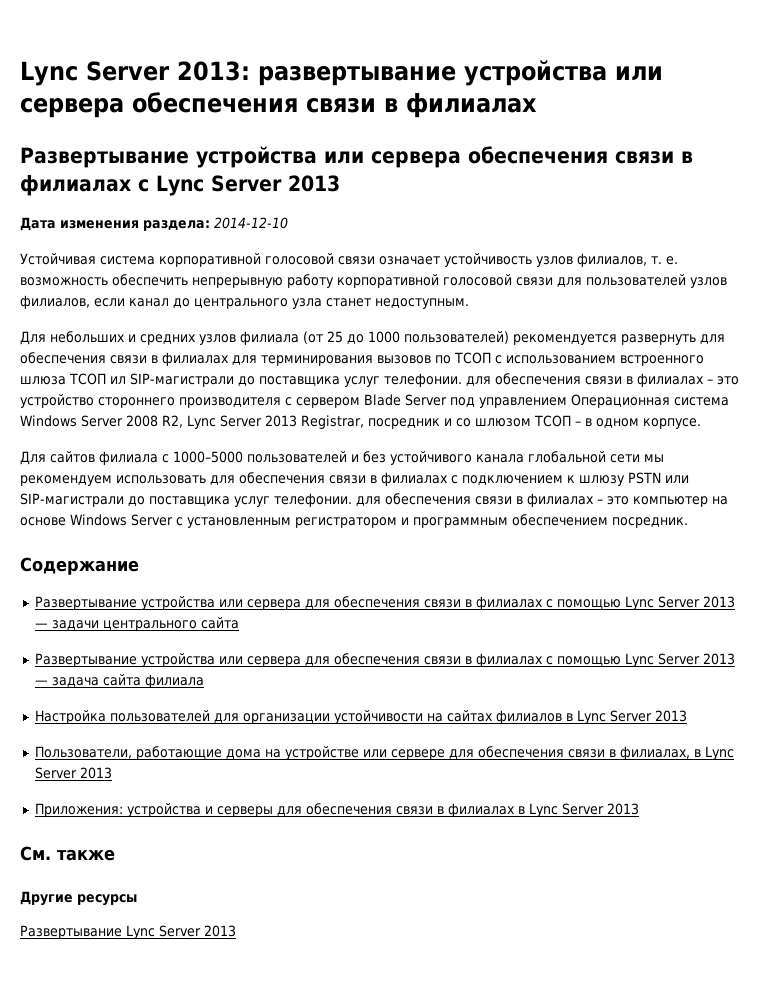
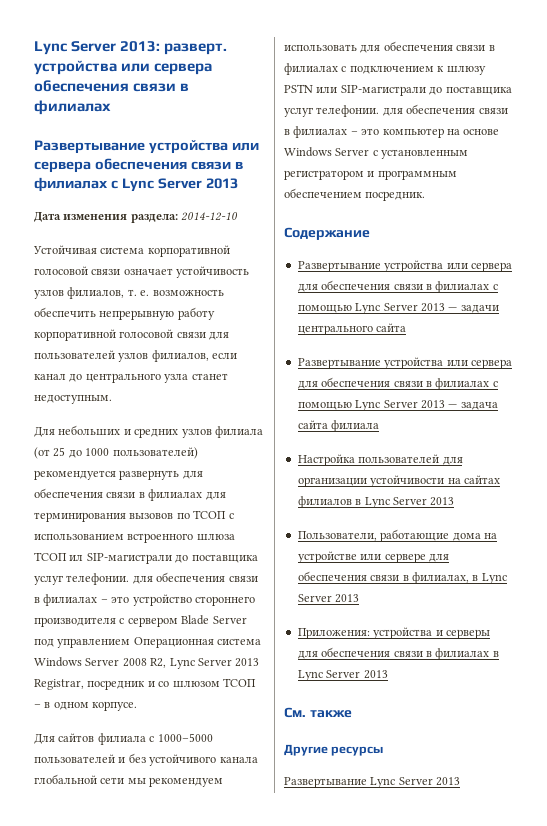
[257,66,456,86] развертывание -> [164,43,228,55] разверт.

